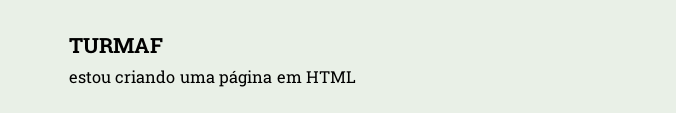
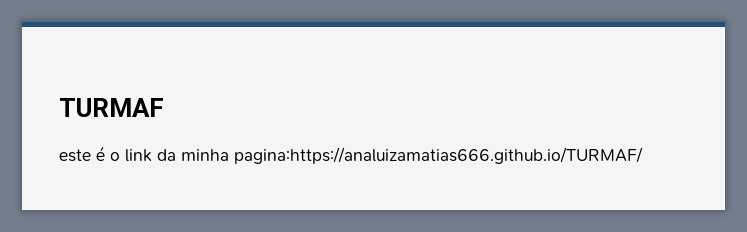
[69,70,357,87] estou criando uma página em HTML -> [59,146,643,164] este é o link da minha pagina:https://analuizamatias666.github.io/TURMAF/

